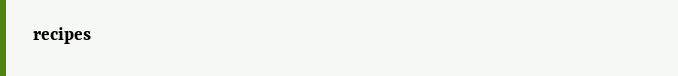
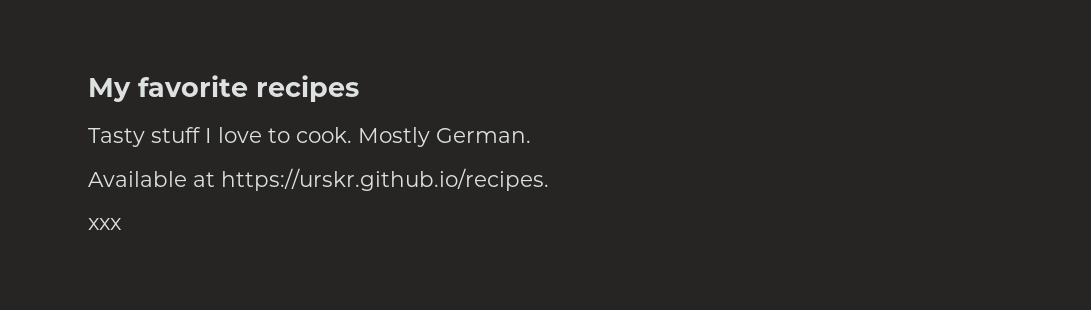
(33, 35) none -> [88,75,248,102] My favorite
(91, 35) none -> [88,127,531,147] [88,168,549,191] [88,218,122,230] // Tasty stuff I love to cook. Mostly German. // Available at https://urskr.github.io/recipes. // xxx

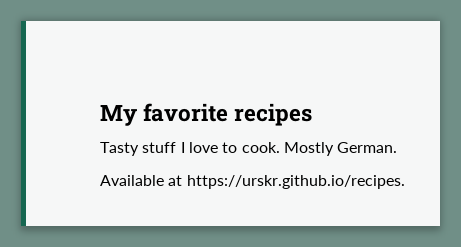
[88,218,122,230] // xxx -> (405, 182) none

